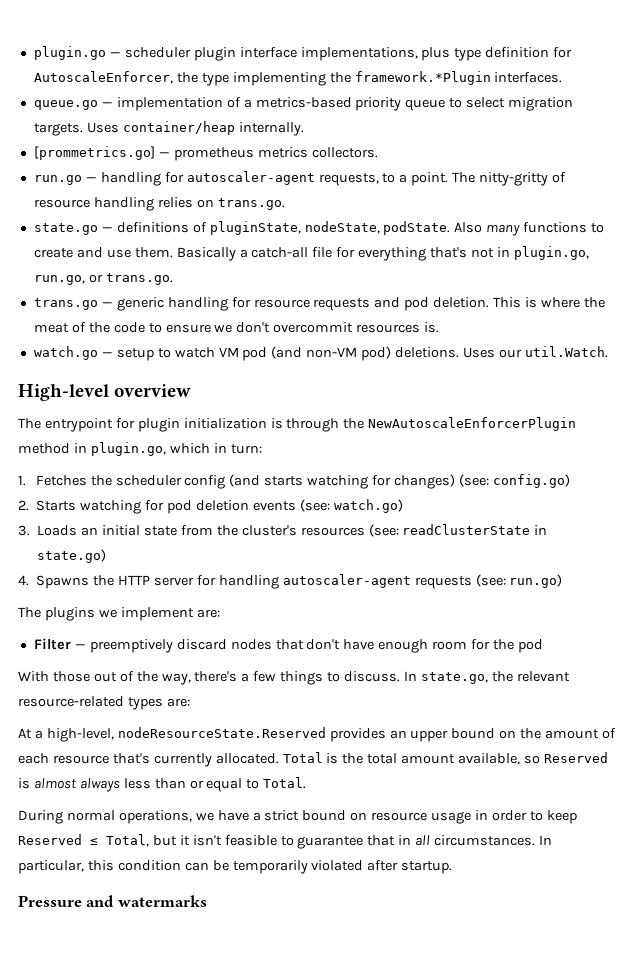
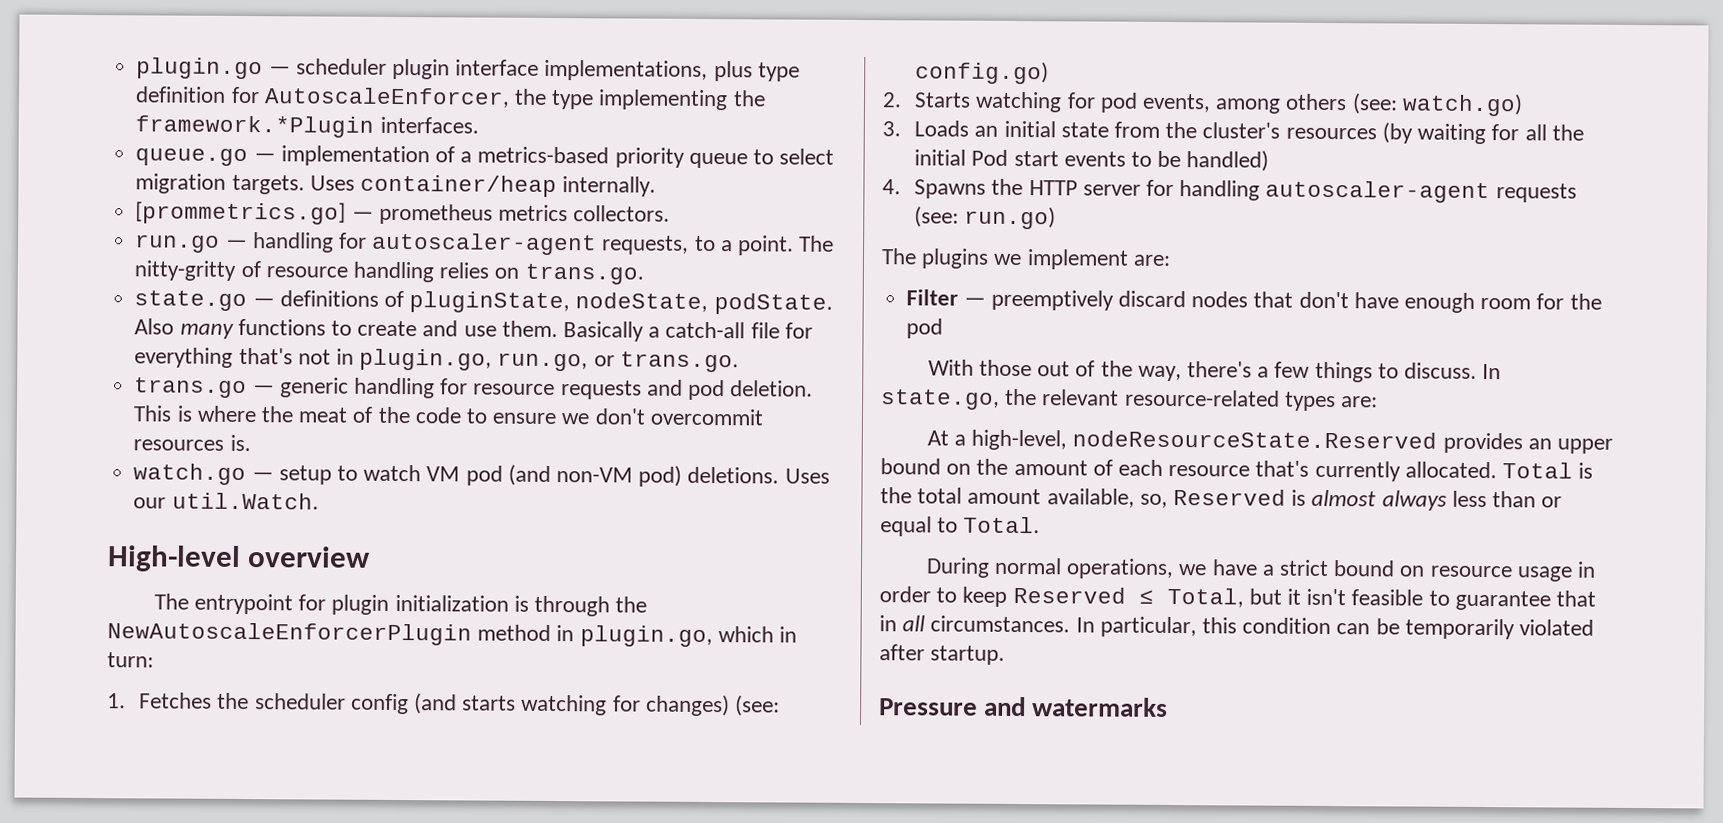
[195,500,296,511] deletion events -> [1142,93,1348,114] events, among others
[368,524,548,537] [37,549,107,563] (see: readClusterState in state.go) -> [1381,122,1584,145] [914,149,1270,172] (by waiting for all the initial Pod start events to be handled)
[524,755,541,764] so -> [1139,493,1168,508] so,

